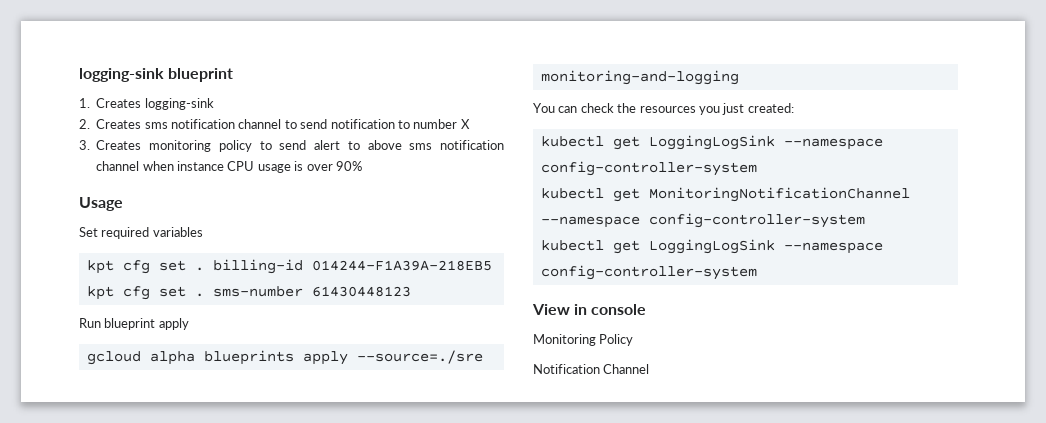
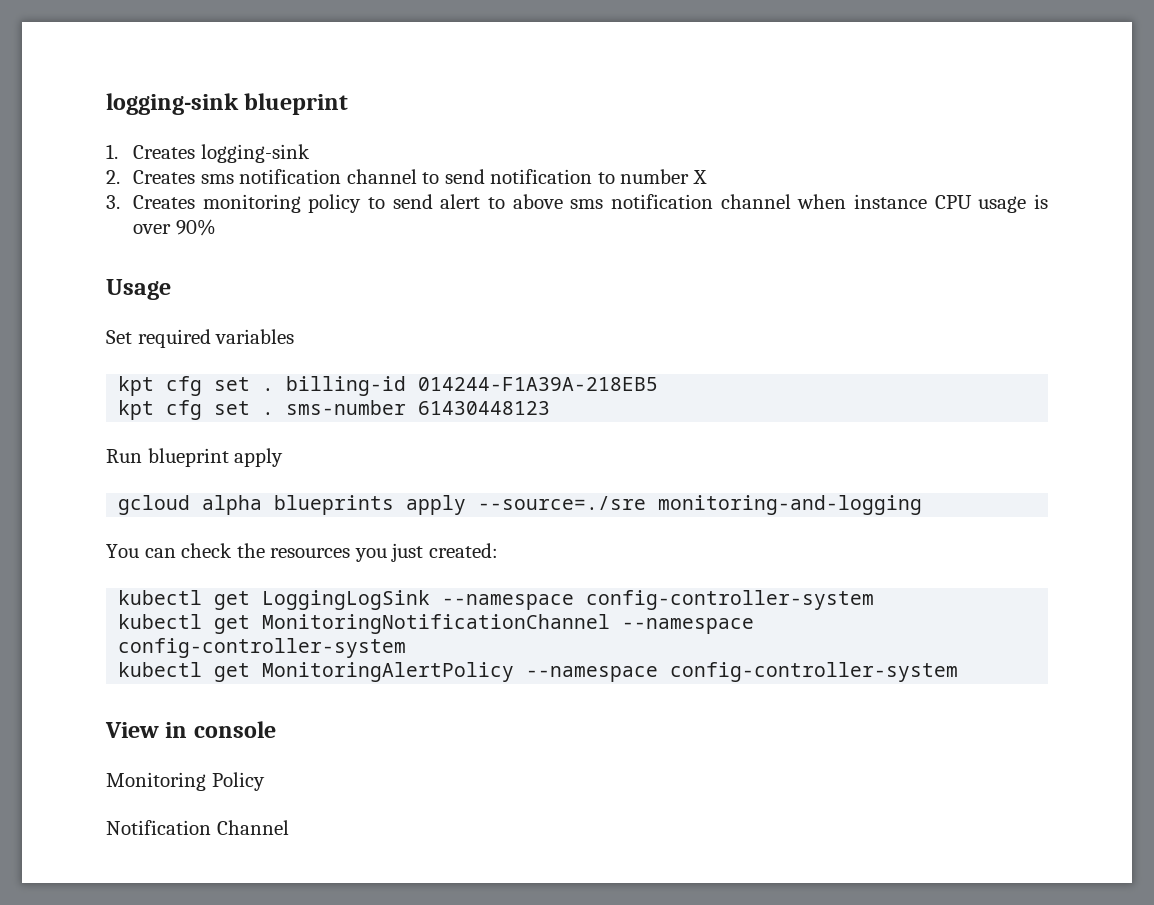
[648,239,775,254] LoggingLogSink -> [262,662,515,682] MonitoringAlertPolicy

